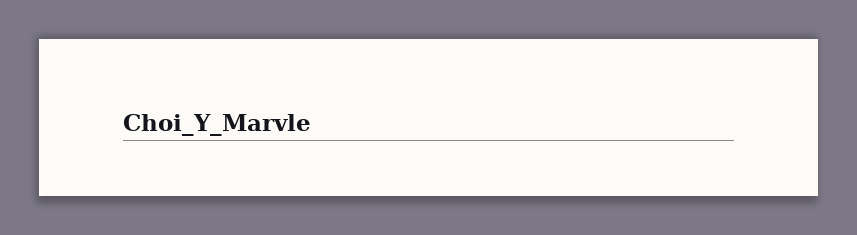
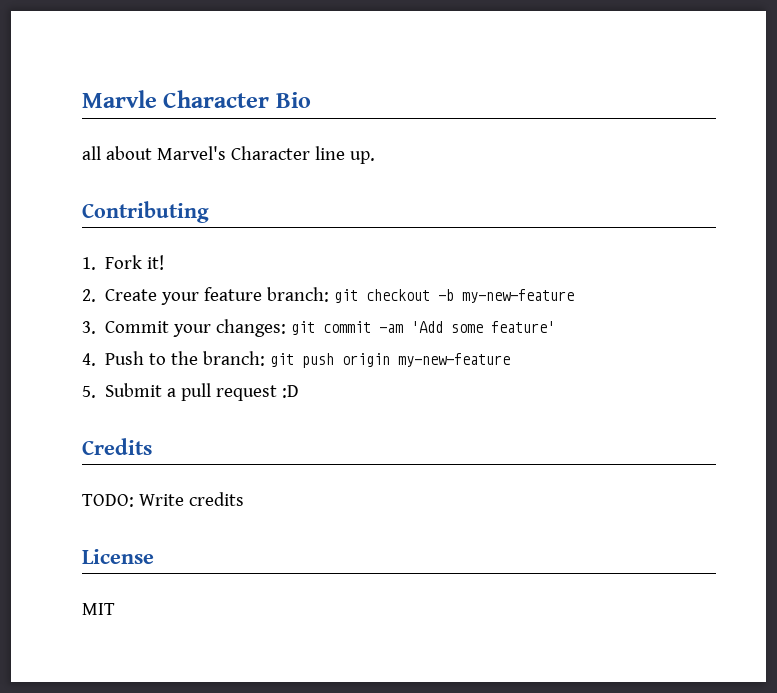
[123,114,311,136] Choi_Y_Marvle -> [82,90,311,108] [82,146,375,164] [82,201,209,223] [82,255,165,270] [82,287,575,305] [82,319,556,337] [82,351,511,368] [82,383,300,401] [82,438,152,455] [82,492,244,507] [82,549,154,564] [82,603,115,615] Marvle Character Bio // all about Marvel's Character line up. // Contributing // 1. Fork it! // 2. Create your feature branch: git checkout -b my-new-feature // 3. Commit your changes: git commit -am 'Add some feature' // 4. Push to the branch: git push origin my-new-feature // 5. Submit a pull request :D // Credits // TODO: Write credits // License // MIT

